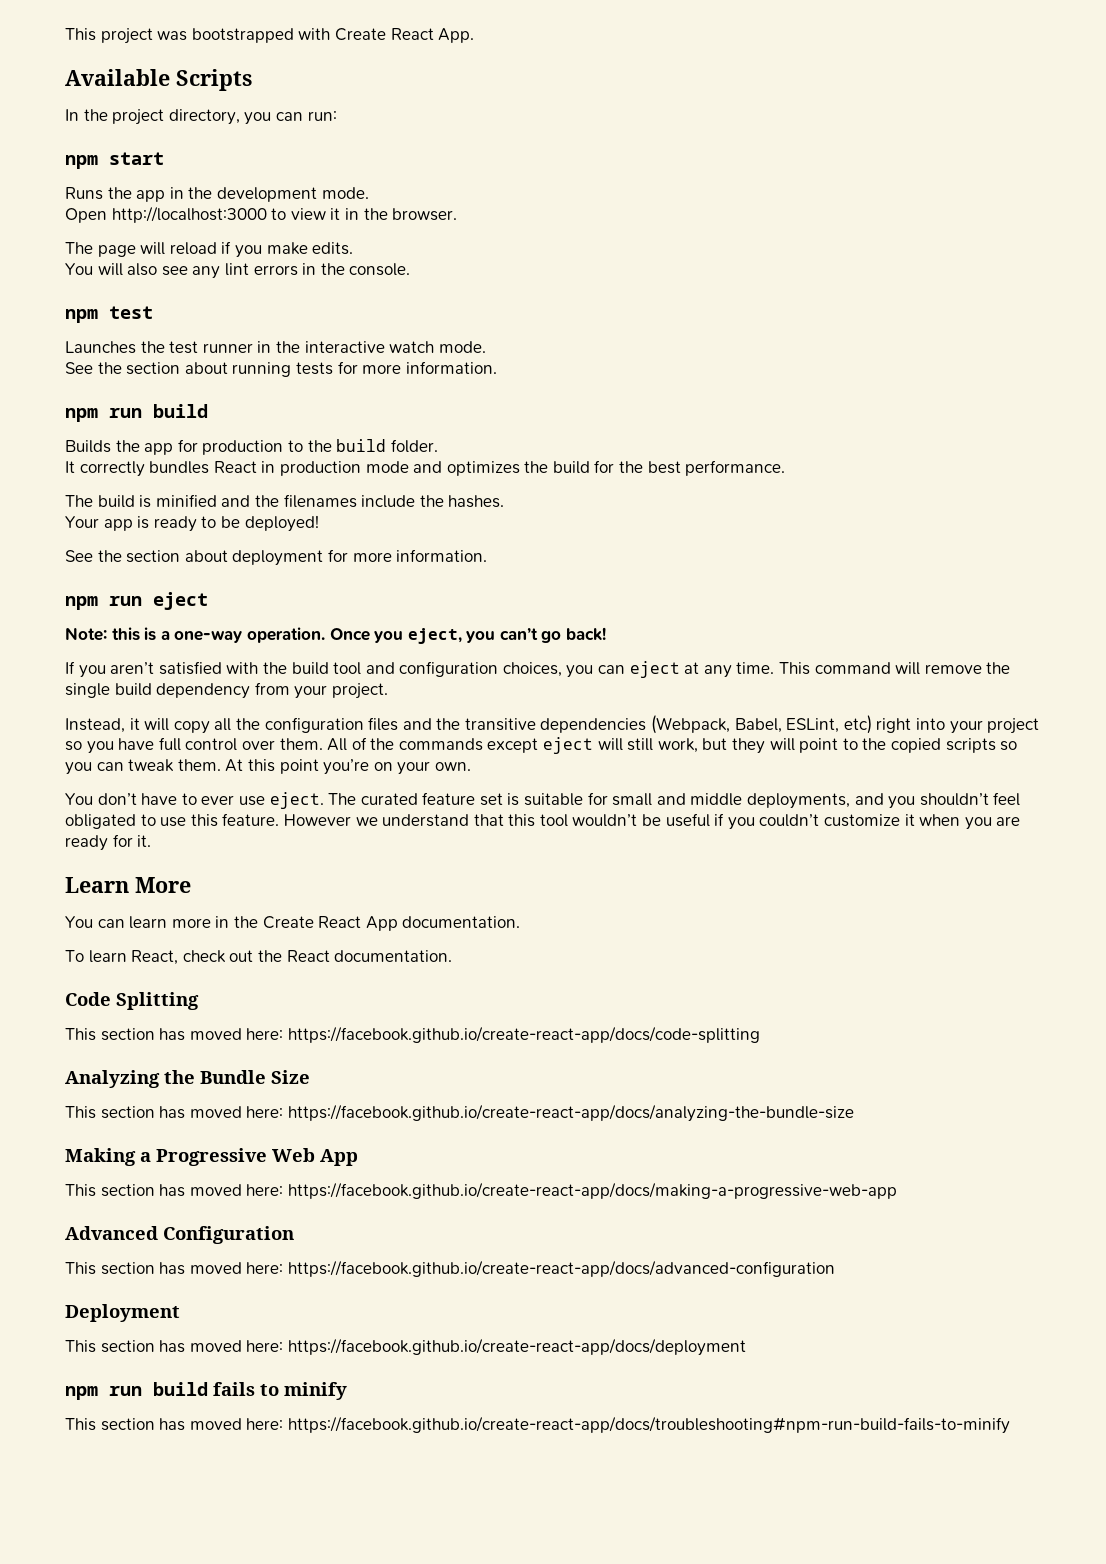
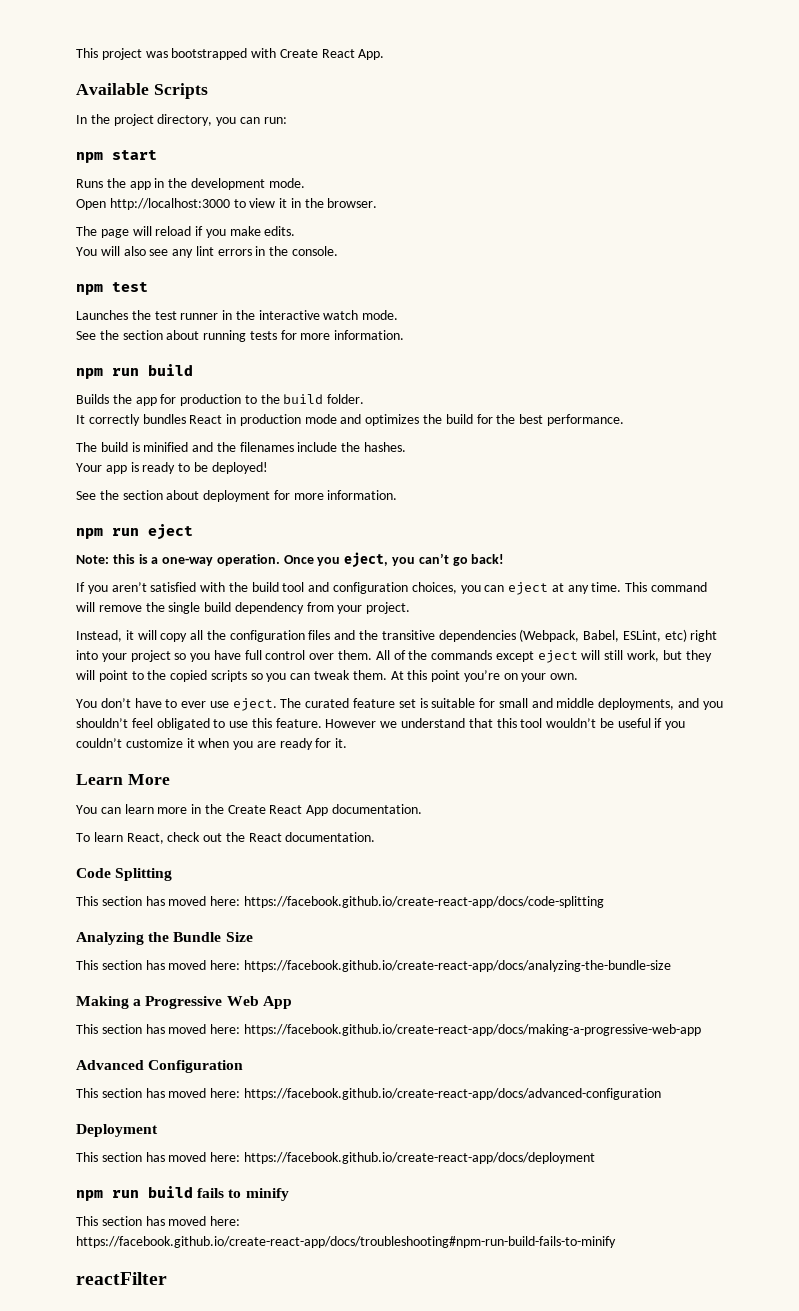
(1010, 1425) none -> [76,1272,167,1285] // reactFilter

